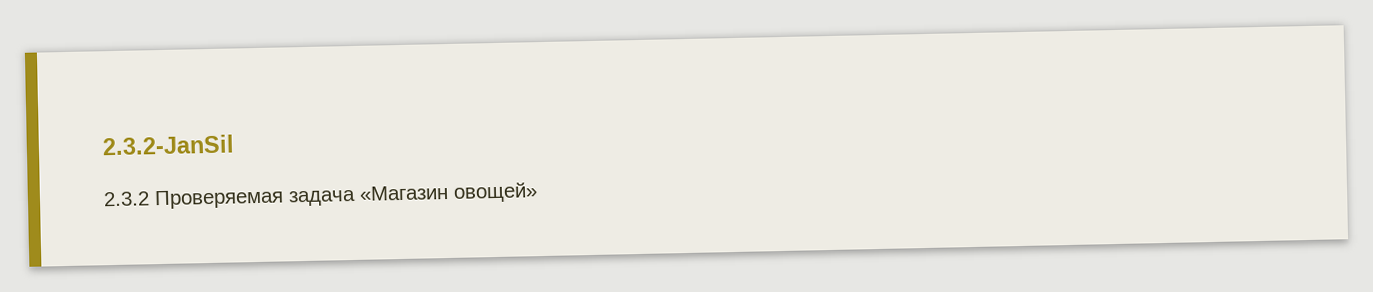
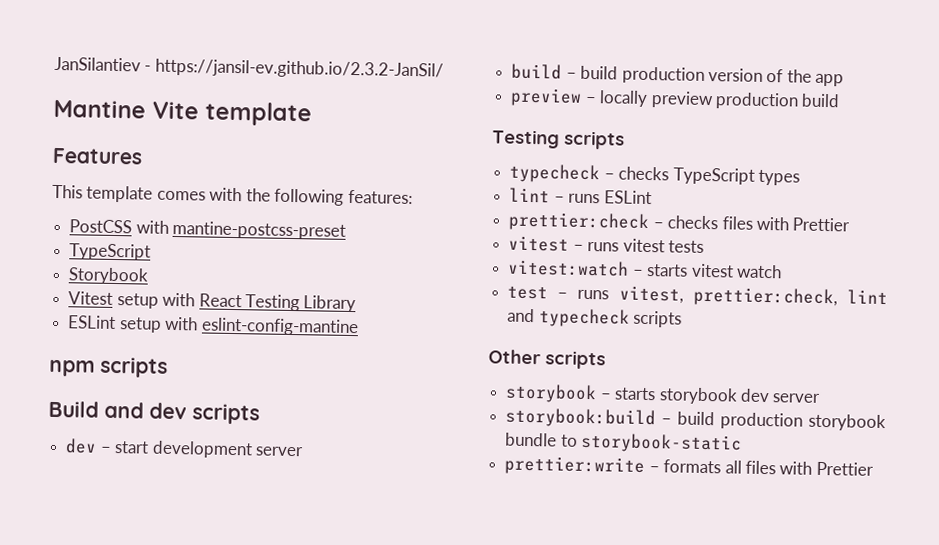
[102,134,235,156] [103,182,538,210] 2.3.2-JanSil // 2.3.2 Проверяемая задача «Магазин овощей» -> [54,56,444,80] [53,99,312,127] [52,147,143,165] [52,184,413,206] [69,219,347,240] [69,243,152,261] [68,267,150,285] [68,291,357,313] [67,315,359,337] [49,356,168,378] [48,400,260,425] [65,438,304,459] [511,63,845,87] [510,87,841,110] [492,129,625,150] [509,163,800,186] [509,187,652,205] [508,211,851,233] [508,235,704,253] [507,259,782,279] [507,285,888,308] [507,308,683,328] [488,349,606,370] [505,383,821,405] [505,407,886,432] [505,432,743,454] [504,455,874,477] JanSilantiev - https://jansil-ev.github.io/2.3.2-JanSil/ // Mantine Vite template // Features // This template comes with the following features: // PostCSS with mantine-postcss-preset // TypeScript // Storybook // Vitest setup with React Testing Library // ESLint setup with eslint-config-mantine // npm scripts // Build and dev scripts // dev – start development server // build – build production version of the app // preview – locally preview production build // Testing scripts // typecheck – checks TypeScript types // lint – runs ESLint // prettier:check – checks files with Prettier // vitest – runs vitest tests // vitest:watch – starts vitest watch // test – runs vitest, prettier:check, lint and typecheck scripts // Other scripts // storybook – starts storybook dev server // storybook:build – build production storybook bundle to storybook-static // prettier:write – formats all files with Prettier

